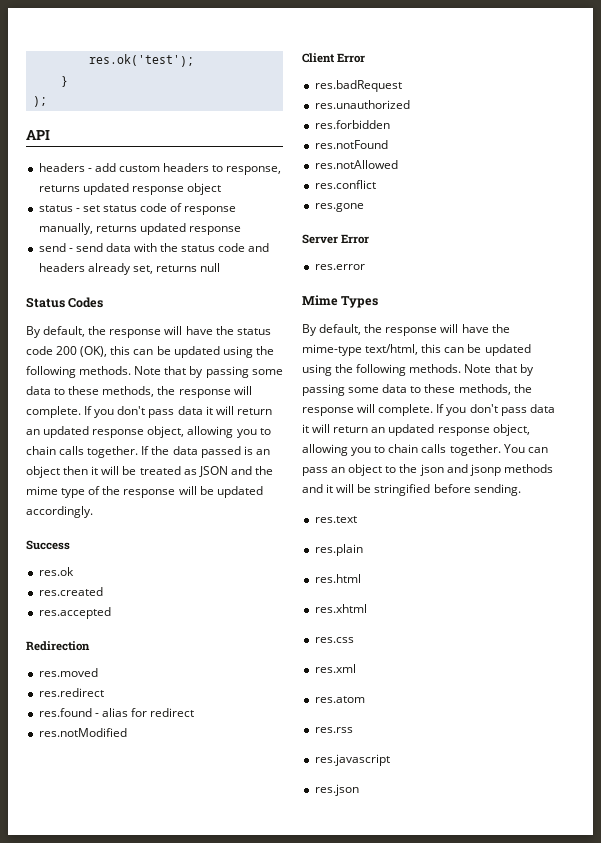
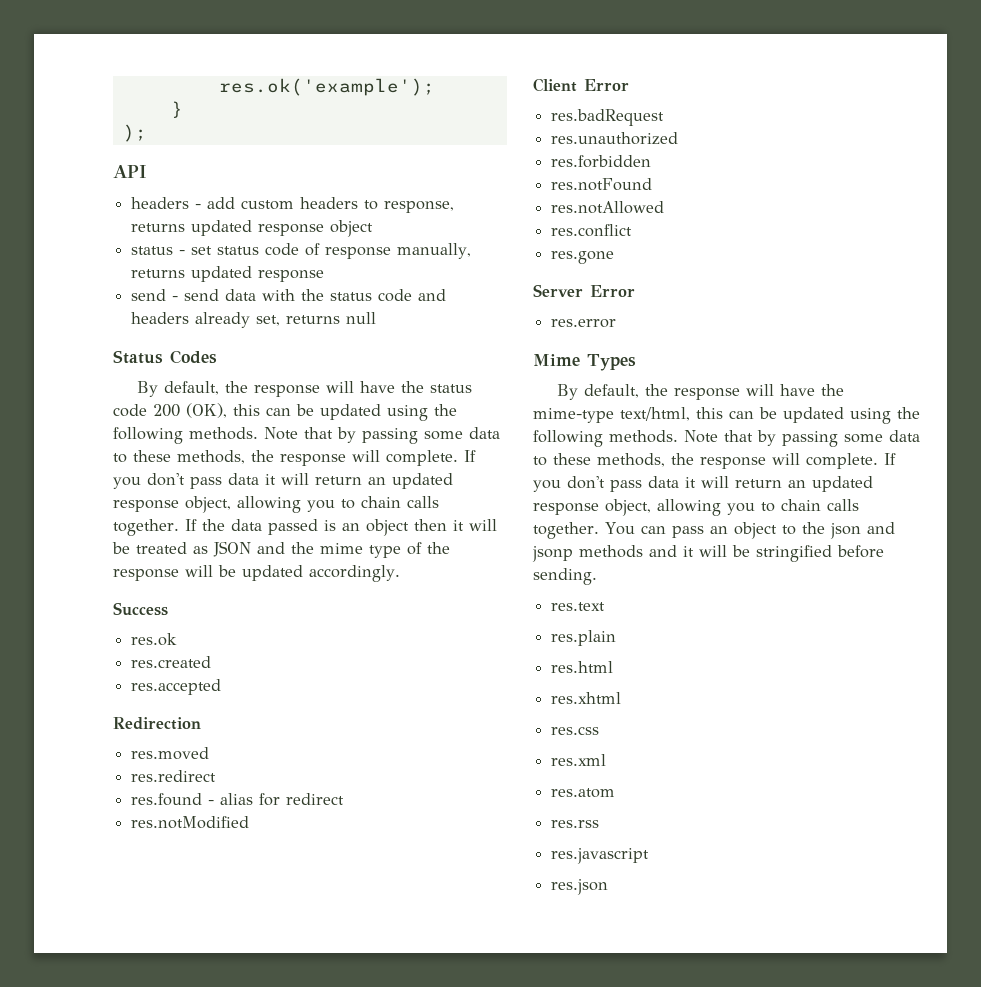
[88,54,194,67] res.ok('test'); -> [218,78,435,96] res.ok('example');

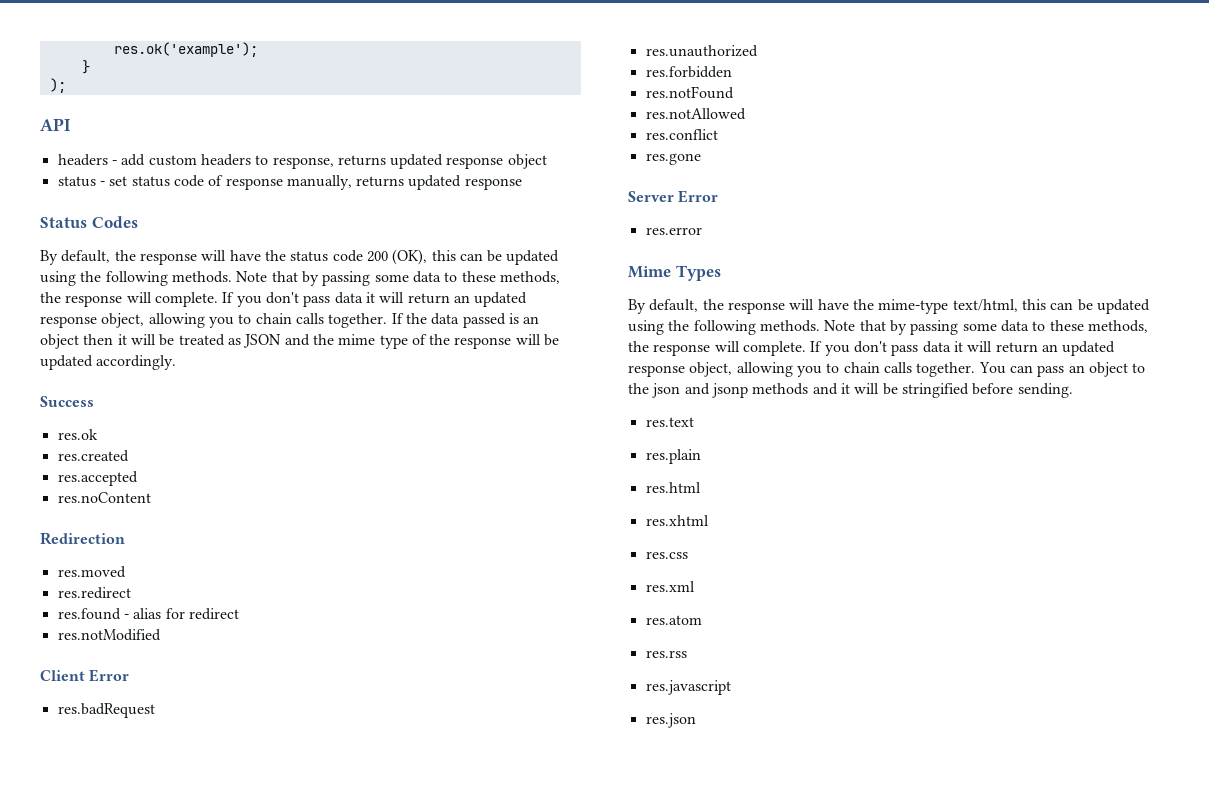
[131,289,447,302] [131,312,377,328] // send - send data with the status code and headers already set, returns null -> (522, 184) none
(222, 687) none -> [57,492,151,503] // res.noContent

